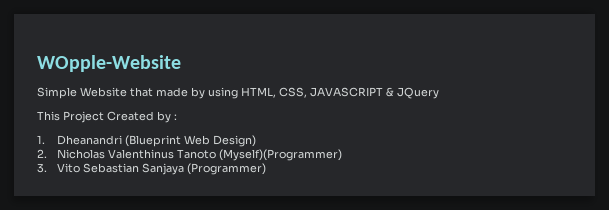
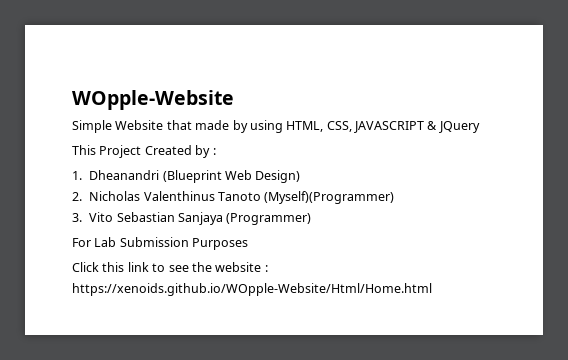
(266, 169) none -> [72,237,249,250] [72,262,268,272] [72,283,432,296] // For Lab Submission Purposes // Click this link to see the website : https://xenoids.github.io/WOpple-Website/Html/Home.html

